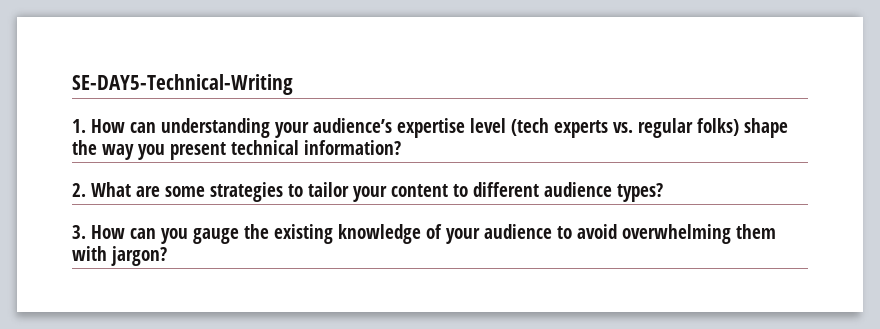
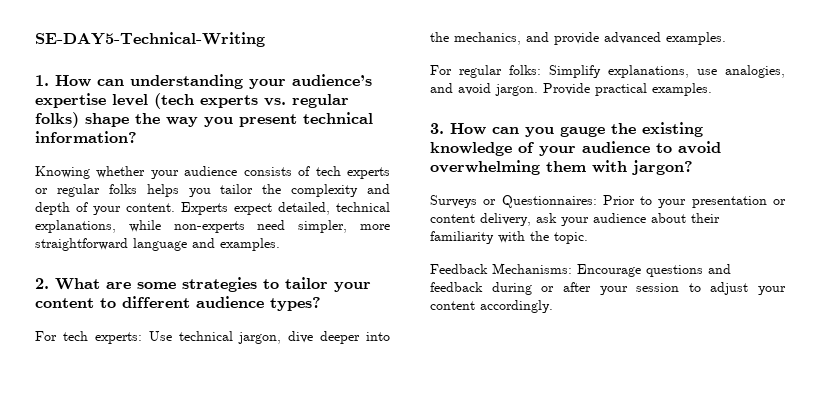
(401, 147) none -> [35,166,390,179] [35,184,390,197] [35,202,390,215] [35,220,390,233] [35,238,280,251] // Knowing whether your audience consists of tech experts or regular folks helps you tailor the complexity and depth of your content. Experts expect detailed, technical explanations, while non-experts need simpler, more straightforward language and examples.
(663, 192) none -> [35,331,390,344] [430,32,726,45] [430,65,785,78] [430,83,712,96] // For tech experts: Use technical jargon, dive deeper into the mechanics, and provide advanced examples. // For regular folks: Simplify explanations, use analogies, and avoid jargon. Provide practical examples.
(167, 256) none -> [430,195,786,208] [430,213,720,226] [430,231,588,244] [430,263,731,277] [430,282,786,295] [430,300,553,313] // Surveys or Questionnaires: Prior to your presentation or content delivery, ask your audience about their familiarity with the topic. // Feedback Mechanisms: Encourage questions and feedback during or after your session to adjust your content accordingly.

